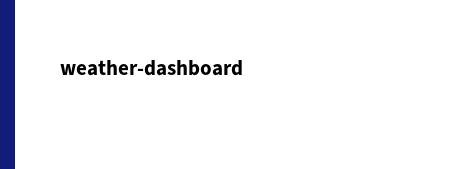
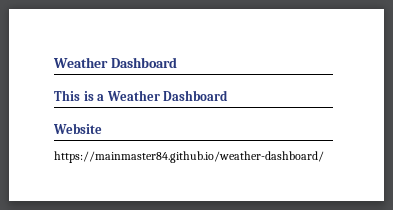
[60,60,243,76] weather-dashboard -> [53,57,177,68] [54,90,229,101] [53,123,102,134] [54,151,324,163] Weather Dashboard // This is a Weather Dashboard // Website // https://mainmaster84.github.io/weather-dashboard/

